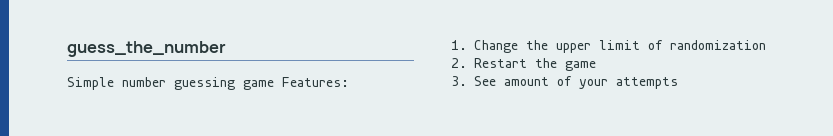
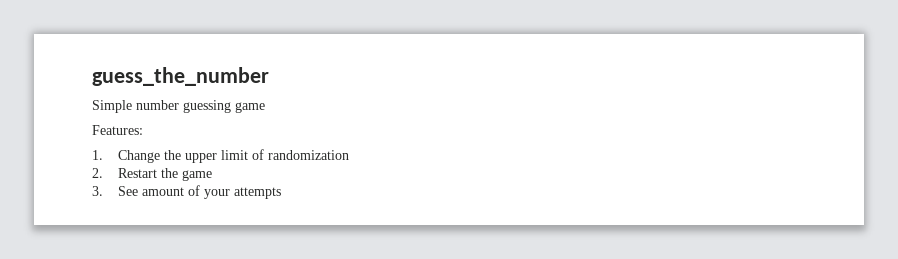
(274, 85) none -> (265, 107) //

